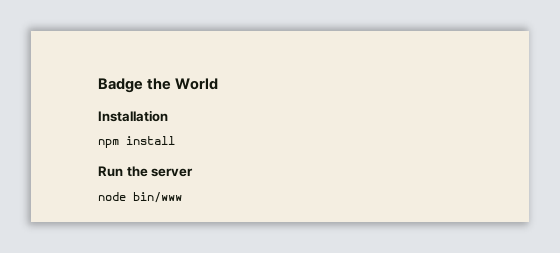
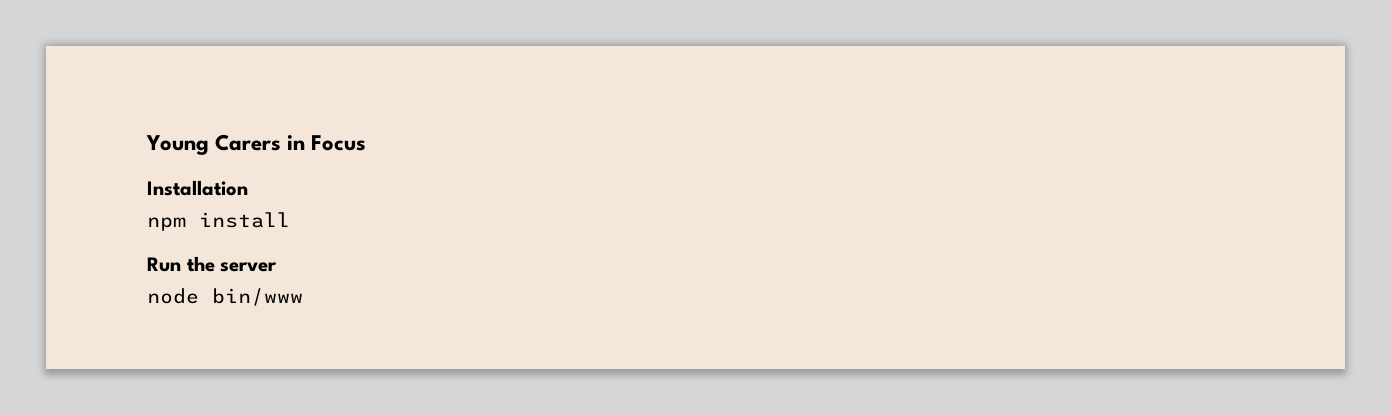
[98,78,219,93] Badge the World -> [146,134,367,155] Young Carers in Focus

